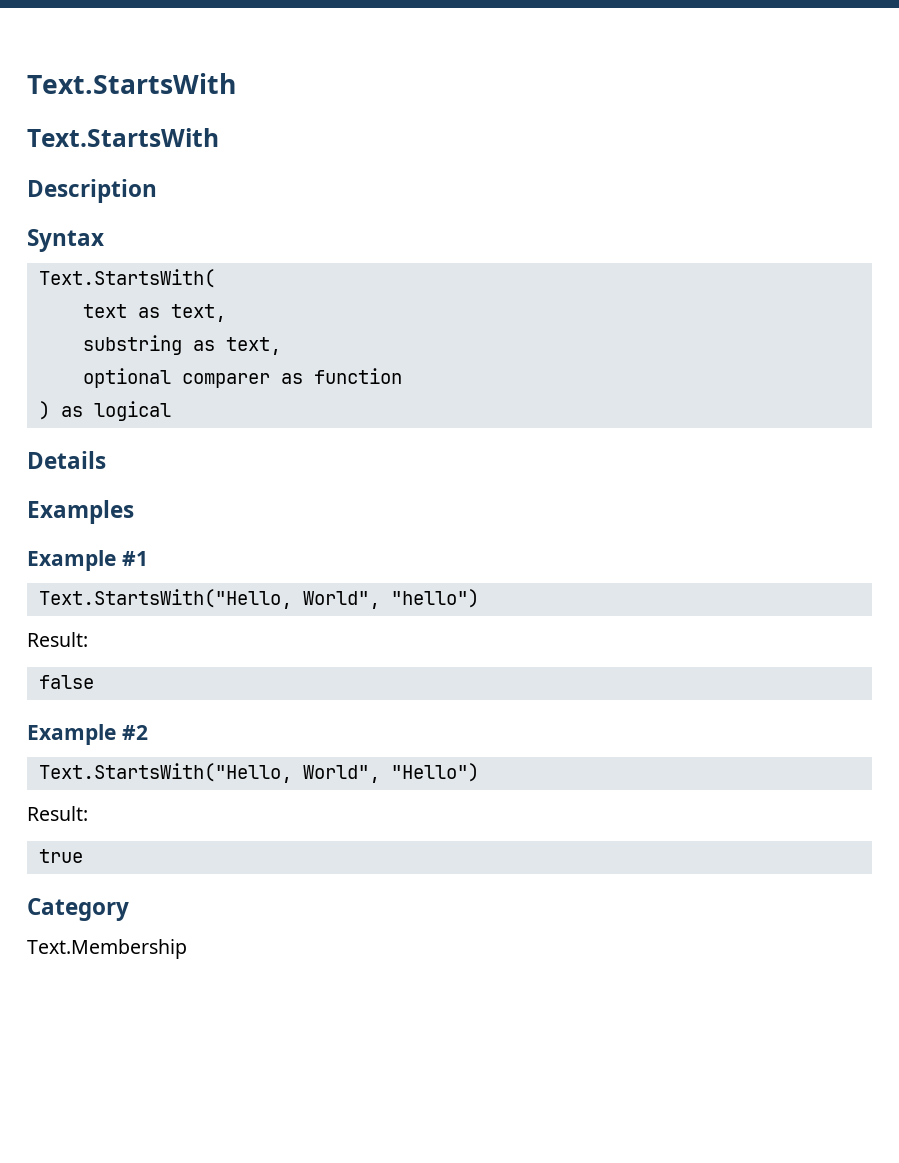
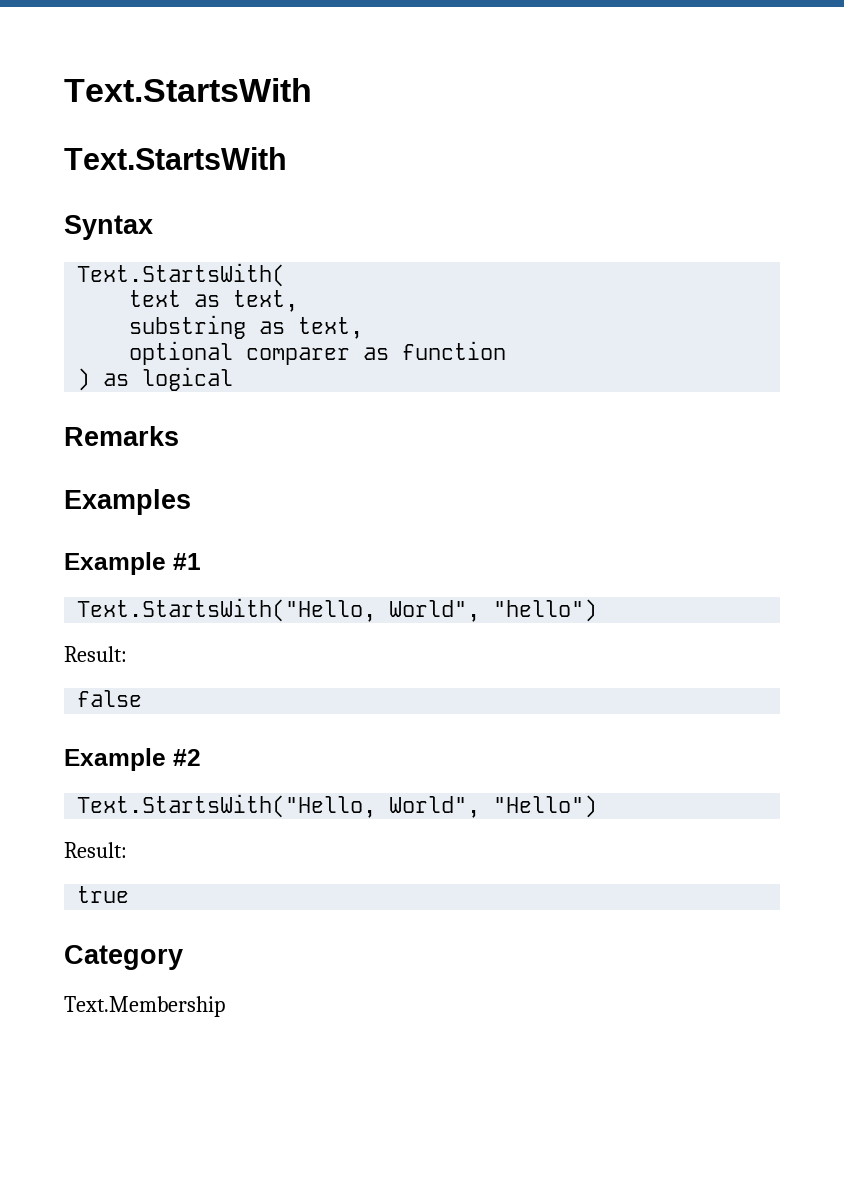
[27,179,157,203] // Description -> (287, 158) none
[27,451,106,469] Details -> [64,426,179,446] Remarks

